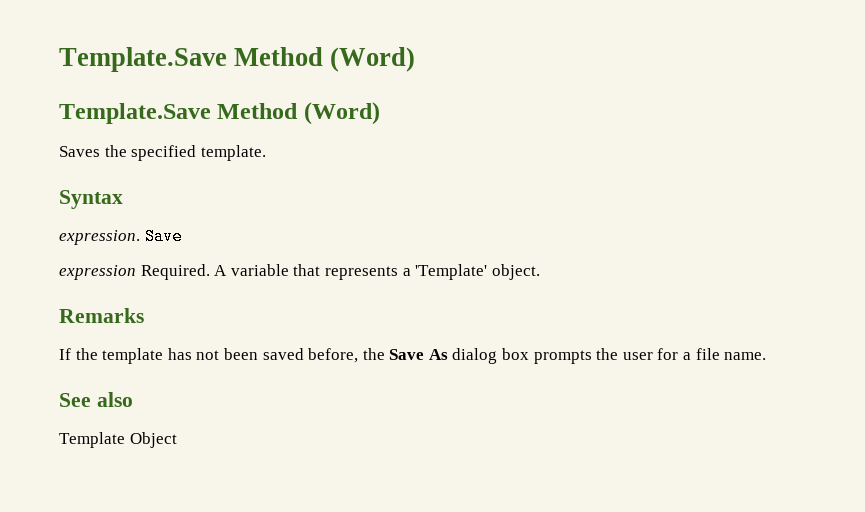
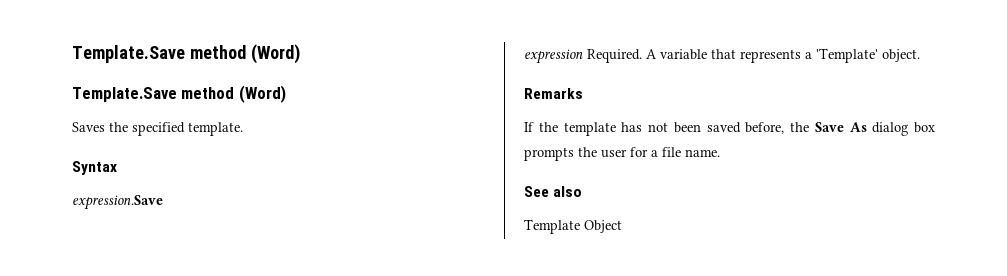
[59,47,324,72] Template.Save Method -> [72,45,246,63] Template.Save method
[217,103,299,119] Method -> [181,87,235,99] method
[59,228,182,245] expression. Save -> [72,195,163,210] expression.Save

